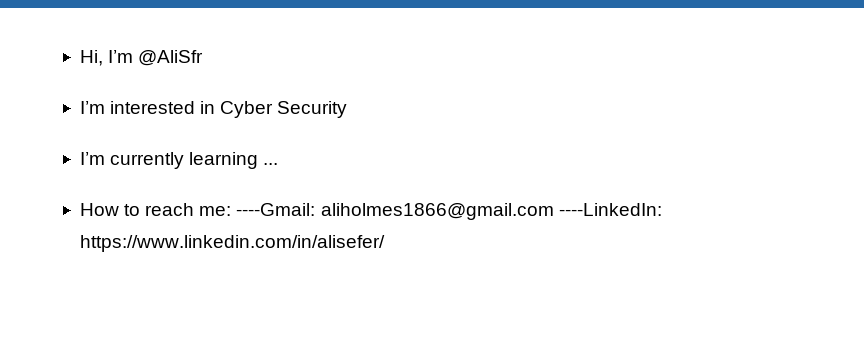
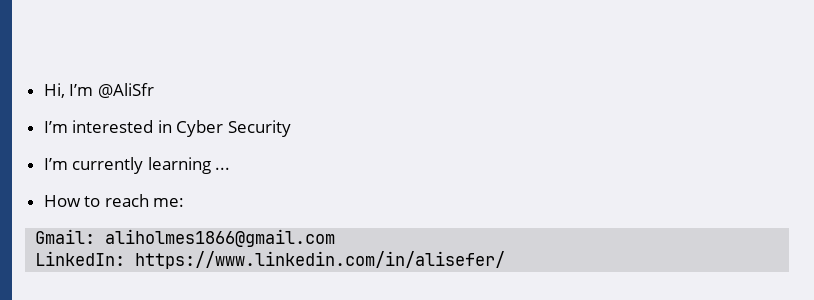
[236,203,316,216] ----Gmail: -> [35,229,96,244] // Gmail:
[558,203,662,216] ----LinkedIn: -> [35,251,126,266] // LinkedIn:

